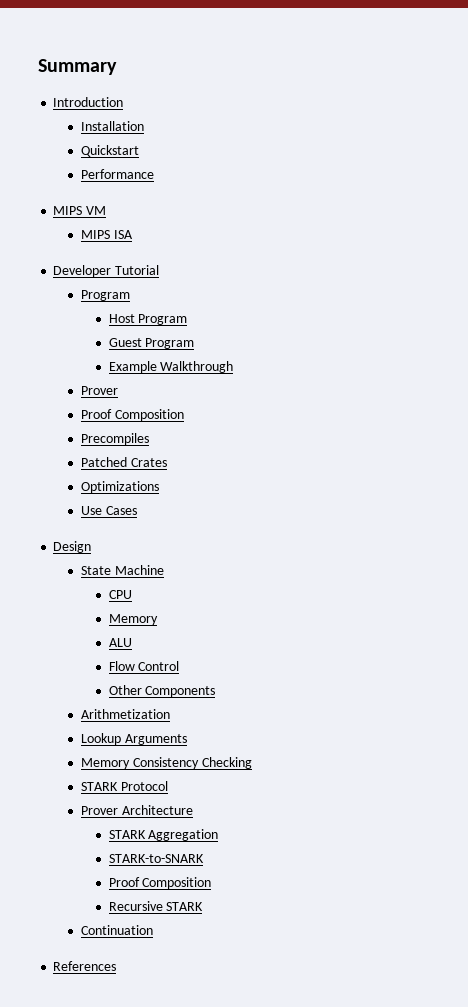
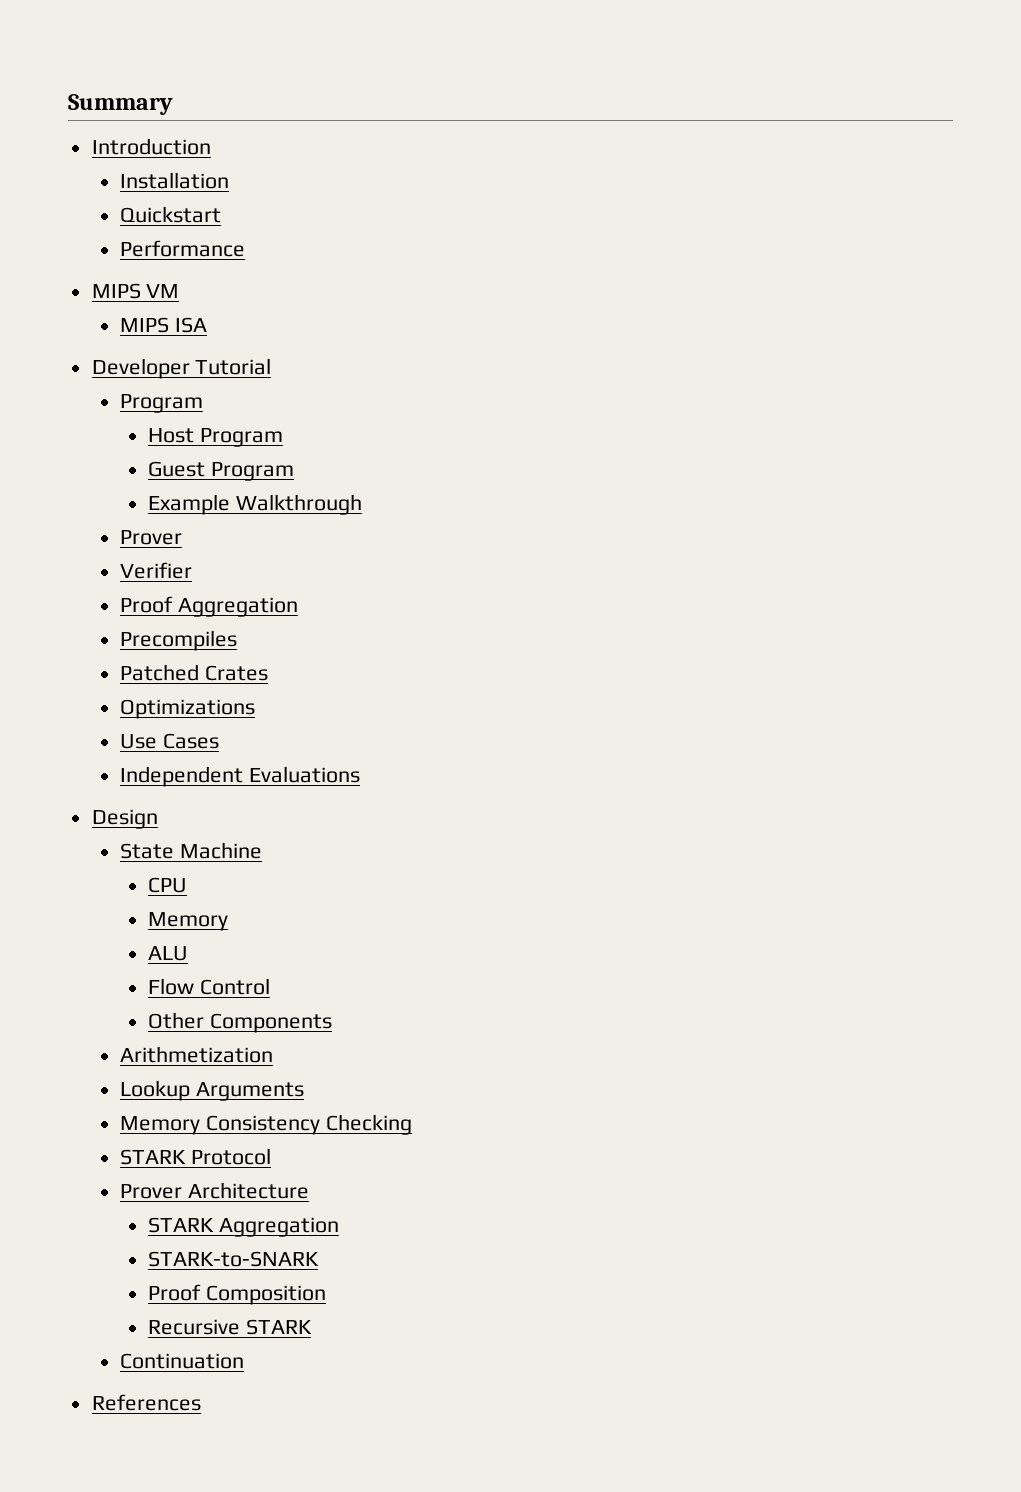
[80,409,184,421] // Proof Composition -> [120,562,193,579] [120,596,298,617] // Verifier // Proof Aggregation
(137, 510) none -> [120,766,360,787] // Independent Evaluations

